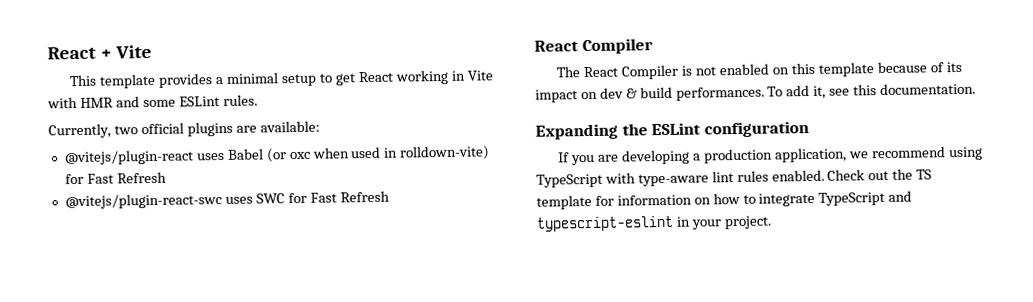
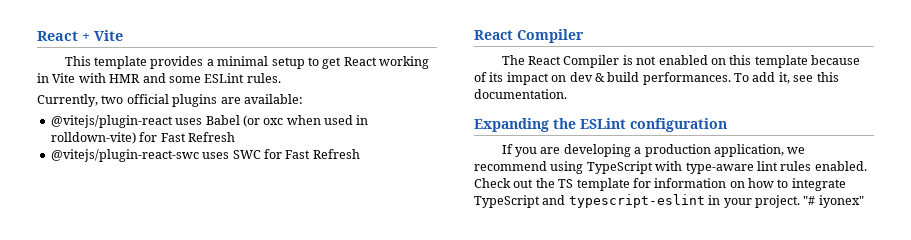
(772, 222) none -> [803,195,864,208] "# iyonex"

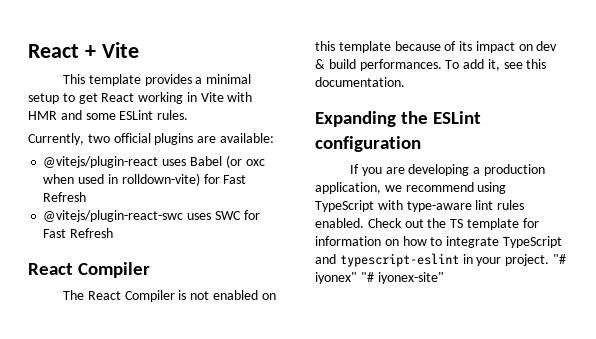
(864, 201) none -> [360,272,444,284] "# iyonex-site"

